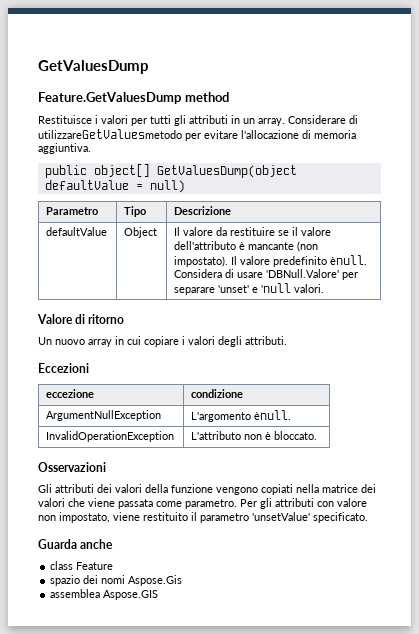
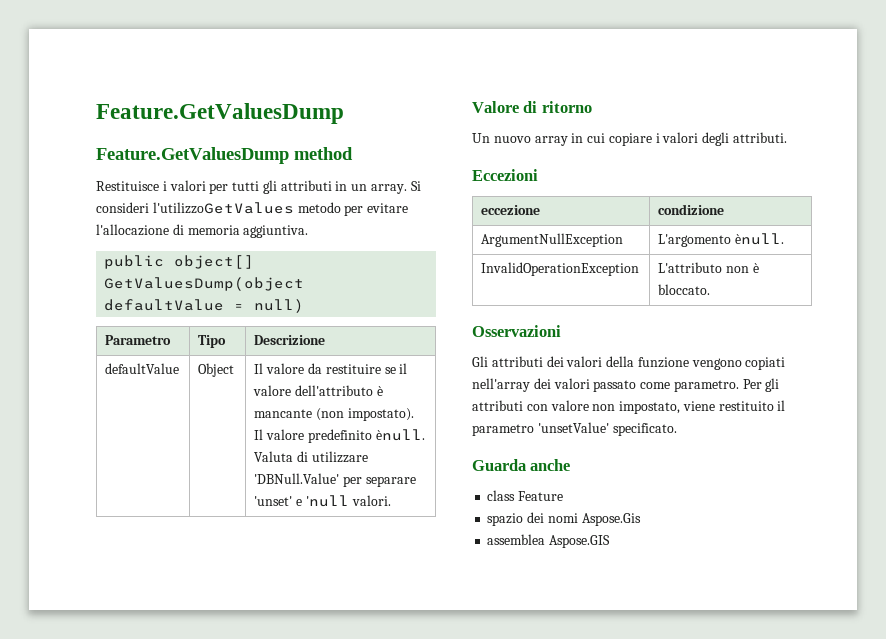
[38,60,149,74] GetValuesDump -> [96,103,344,124] Feature.GetValuesDump
[288,115,358,124] [38,129,182,139] Considerare di utilizzareGetValuesmetodo -> [410,181,421,191] [96,202,341,214] Si consideri l'utilizzoGetValues metodo
[174,269,340,278] Considera di usare 'DBNull.Valore' -> [254,451,369,463] [254,473,340,484] Valuta di utilizzare 'DBNull.Value'
[296,484,376,493] [38,498,153,509] nella matrice dei valori che viene passata -> [472,378,637,392] nell'array dei valori passato

